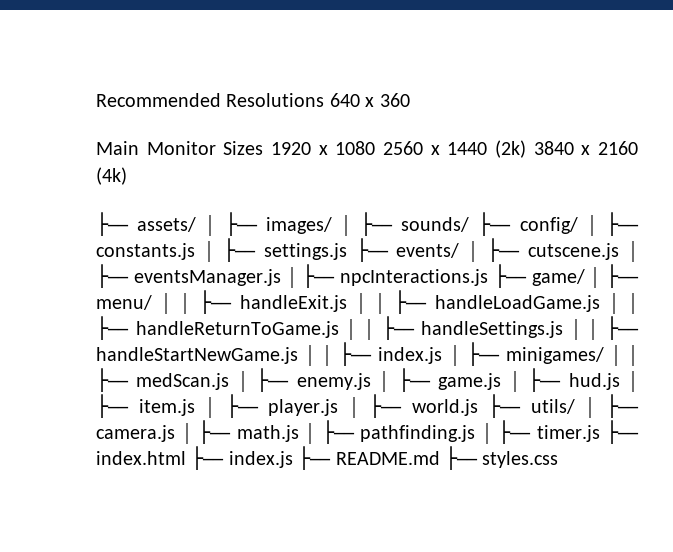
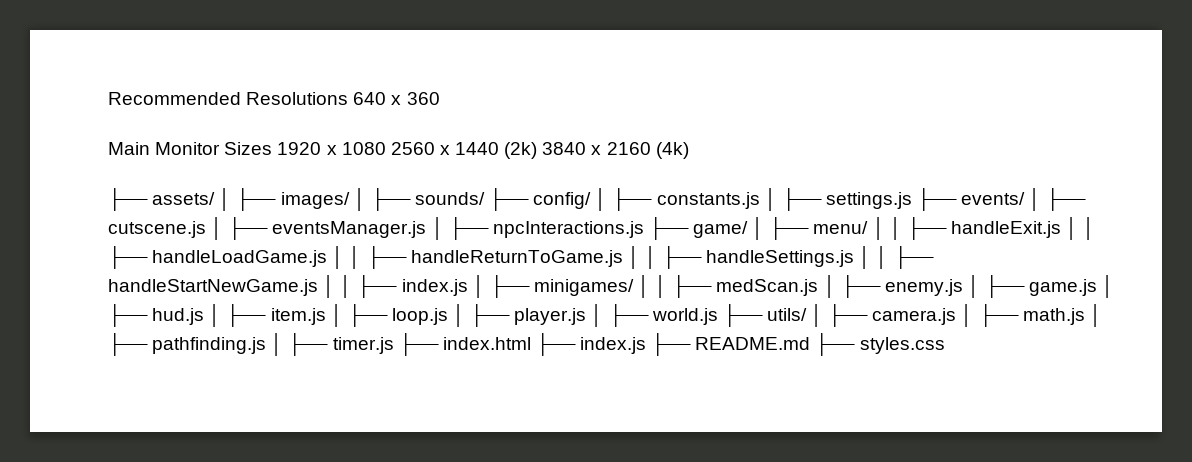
(259, 406) none -> [391,304,511,327] loop.js │ ├──

